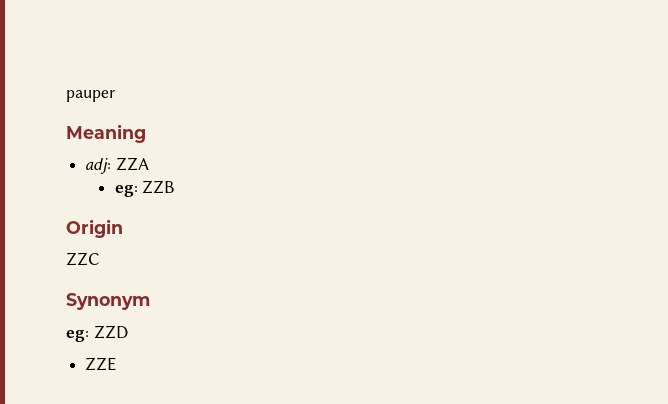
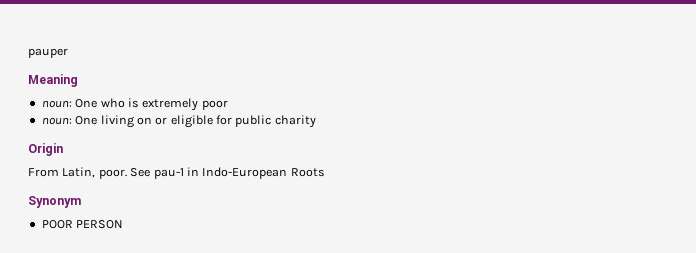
[85,157,149,174] [114,180,176,197] [66,219,123,238] [66,252,100,266] [66,293,150,310] [66,325,128,342] [85,357,117,371] adj: ZZA // eg: ZZB // Origin // ZZC // Synonym // eg: ZZD // ZZE -> [41,98,228,111] [41,115,316,128] [28,143,63,156] [28,167,325,179] [28,196,81,208] [41,220,124,229] noun: One who is extremely poor // noun: One living on or eligible for public charity // Origin // From Latin, poor. See pau-1 in Indo-European Roots // Synonym // POOR PERSON

